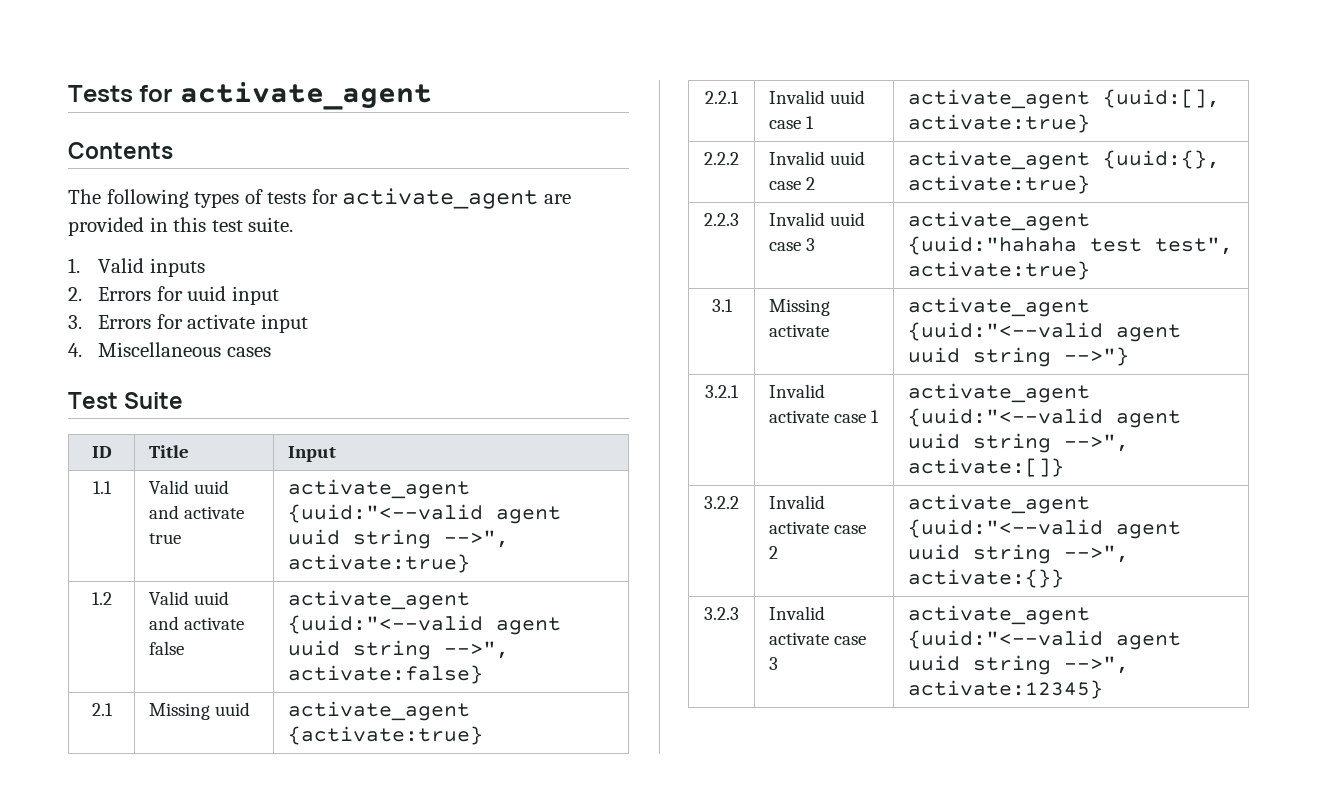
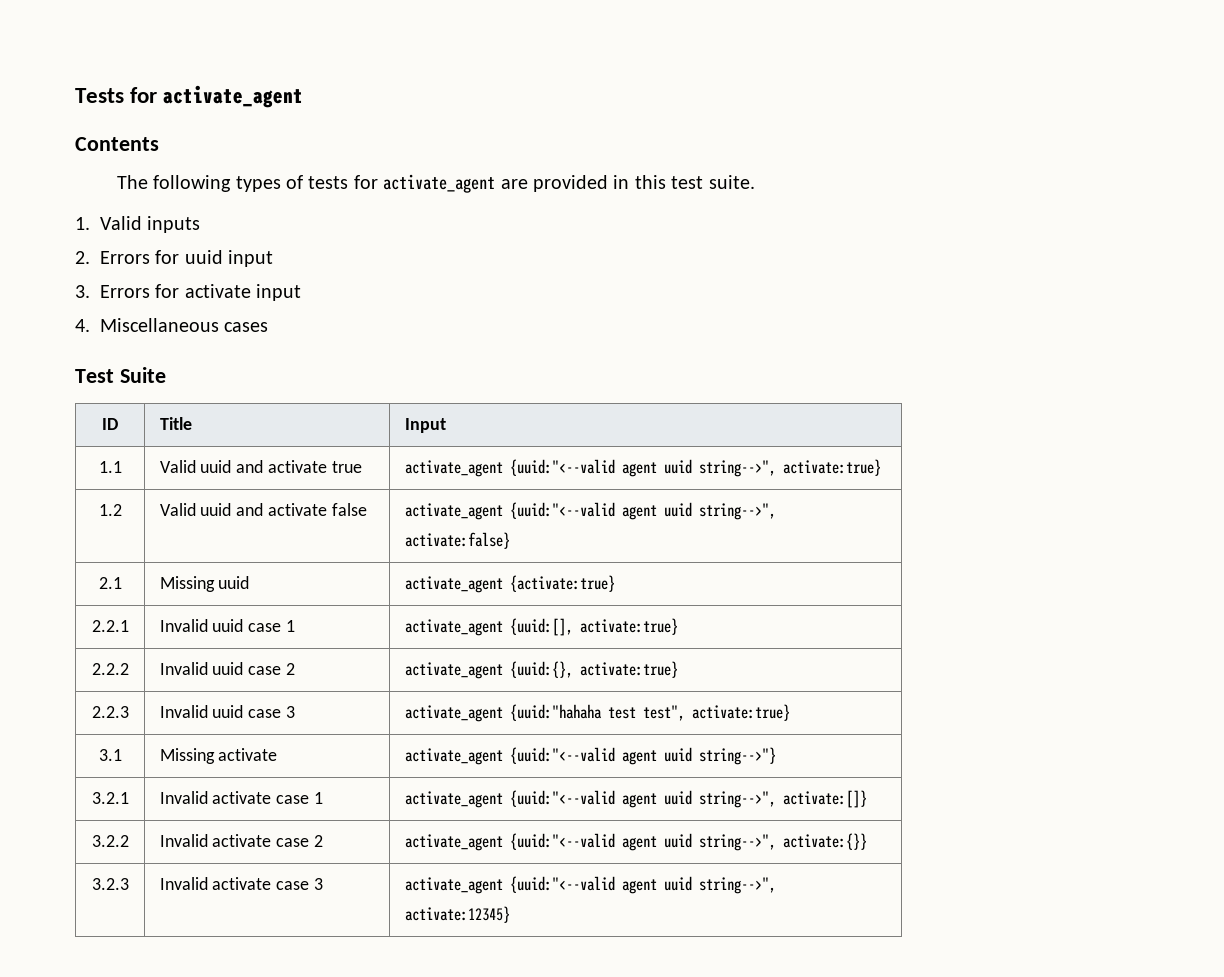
[353,529,510,549] string -->", -> [698,460,776,477] string-->",
[353,640,510,660] string -->", -> [698,503,776,520] string-->",
[973,347,1130,367] string -->"} -> [698,747,776,765] string-->"}
[973,433,1130,453] string -->", -> [698,791,776,808] string-->",
[973,544,1130,564] string -->", -> [698,834,776,851] string-->",
[973,655,1130,675] string -->", -> [698,877,776,894] string-->",

